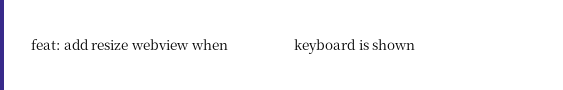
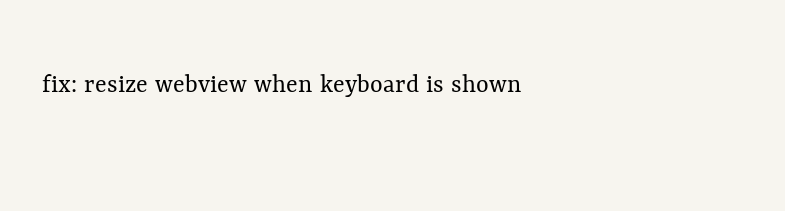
[31,39,89,50] feat: add -> [42,74,77,92] fix:

